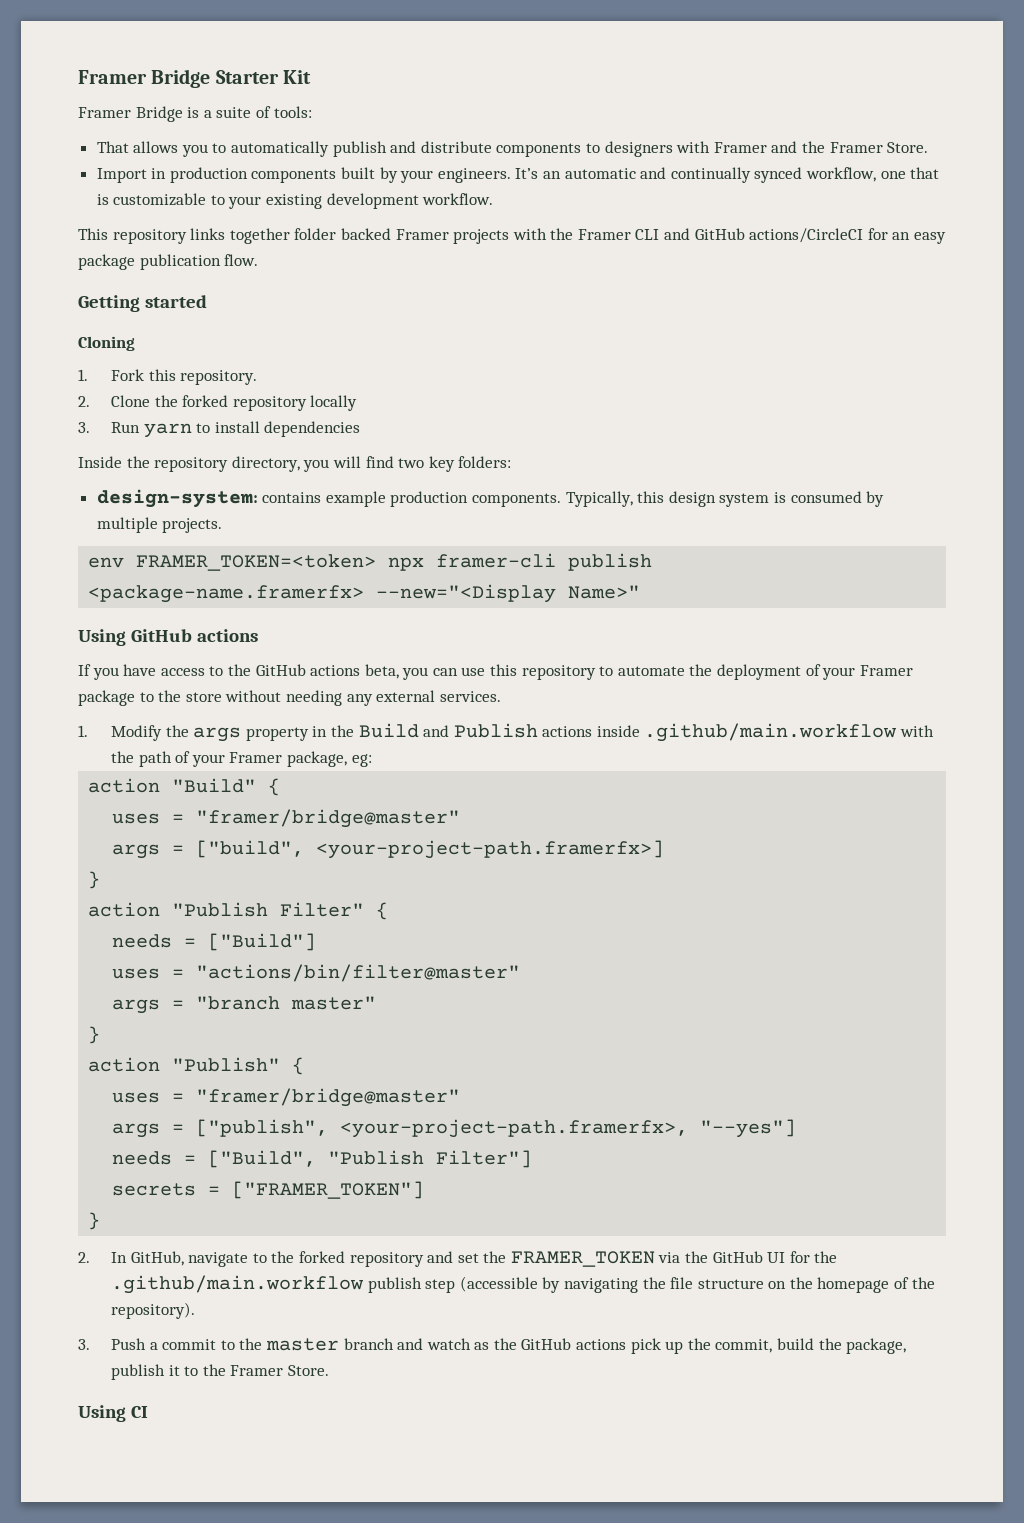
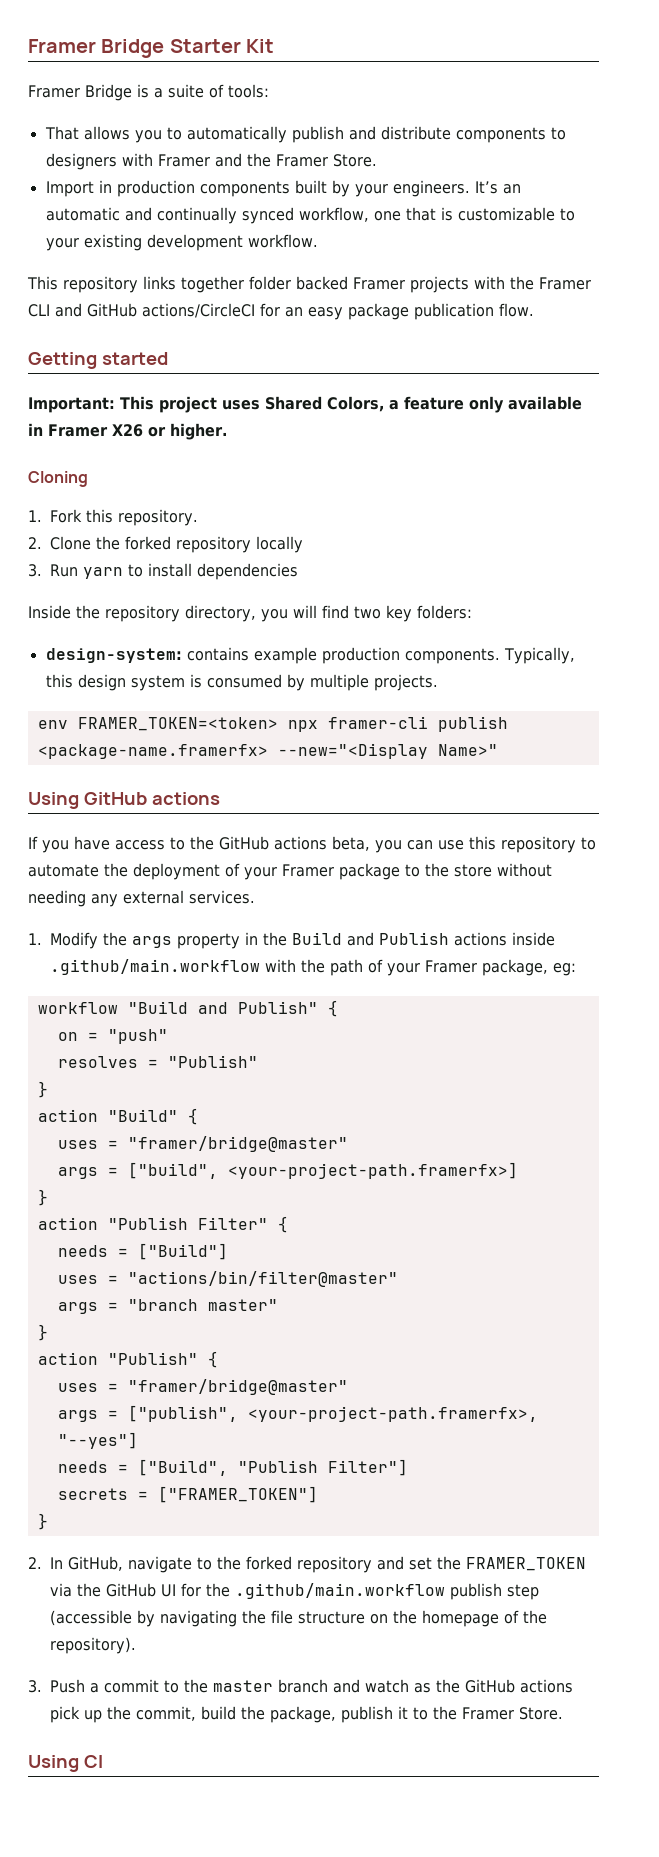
(207, 301) none -> [28,396,582,413] [28,423,227,440] // Important: This project uses Shared Colors, a feature only available in Framer X26 or higher.
(372, 760) none -> [37,1000,338,1017] [57,1029,168,1044] [57,1055,258,1068] [37,1081,48,1098] // workflow "Build and Publish" { // on = "push" // resolves = "Publish" // }

